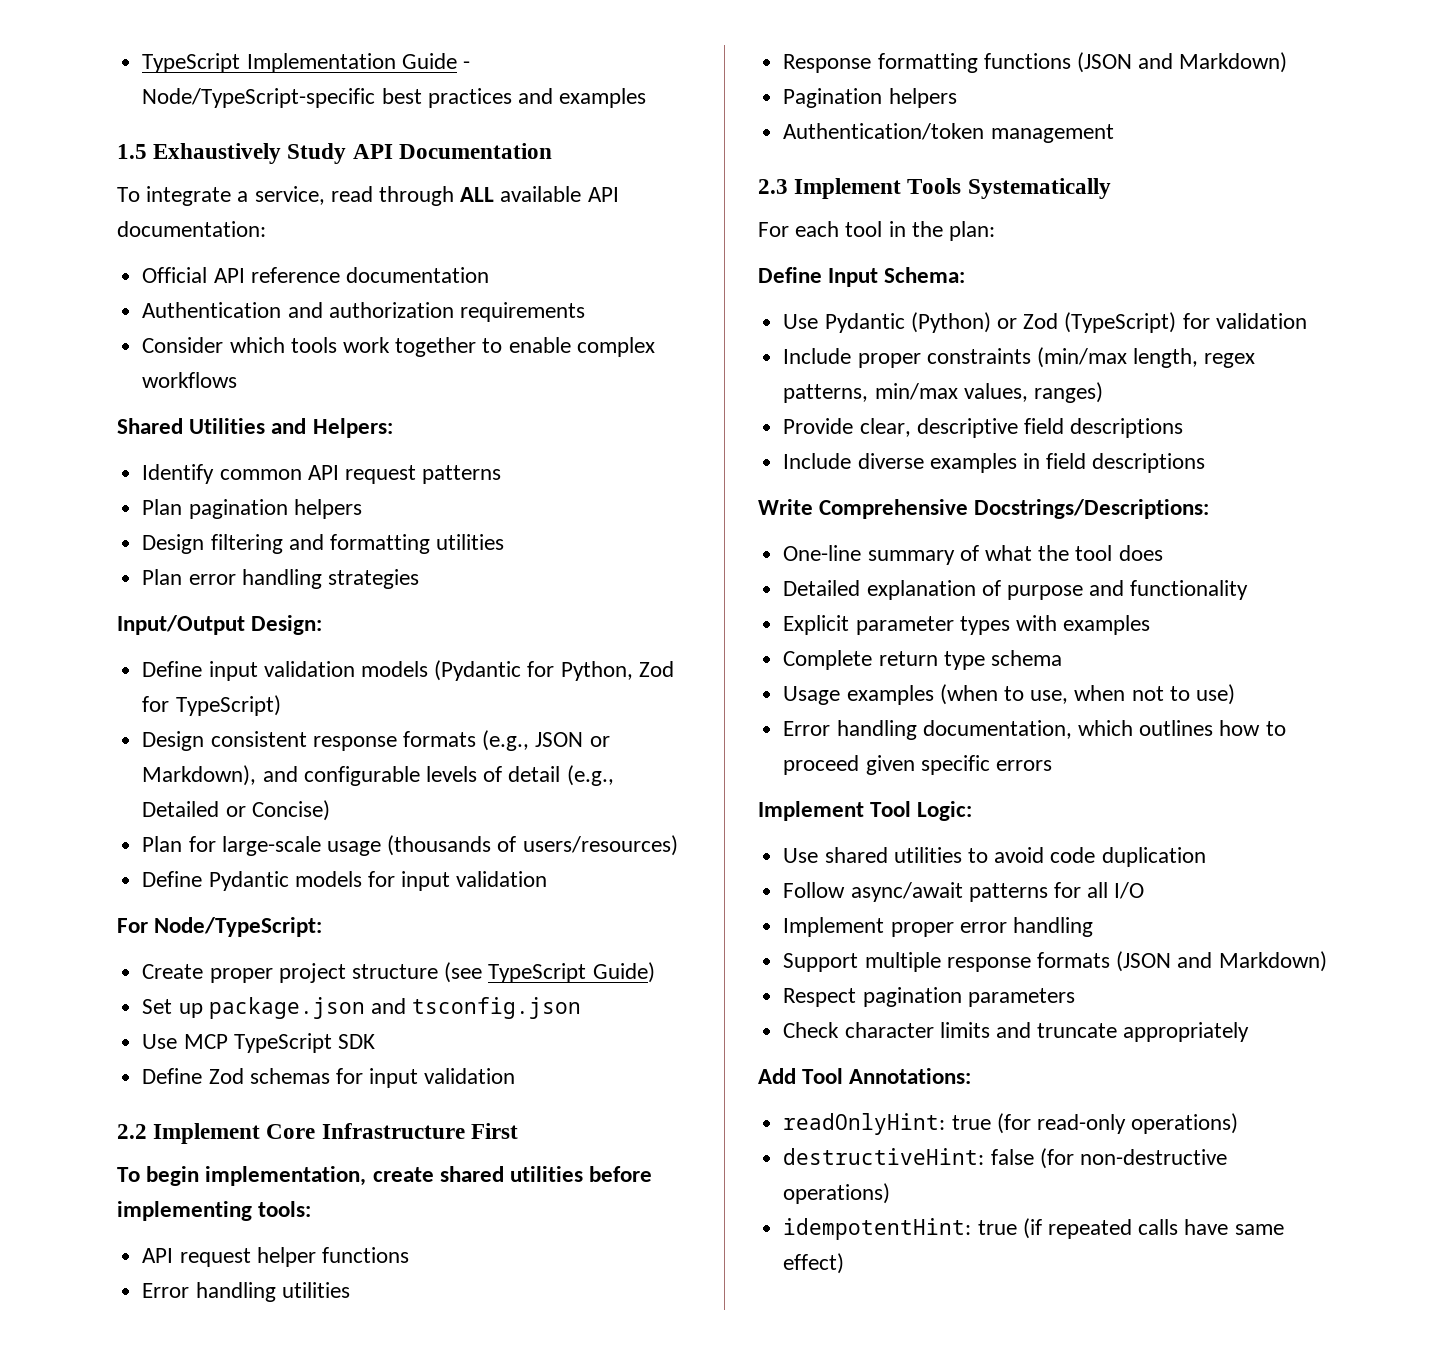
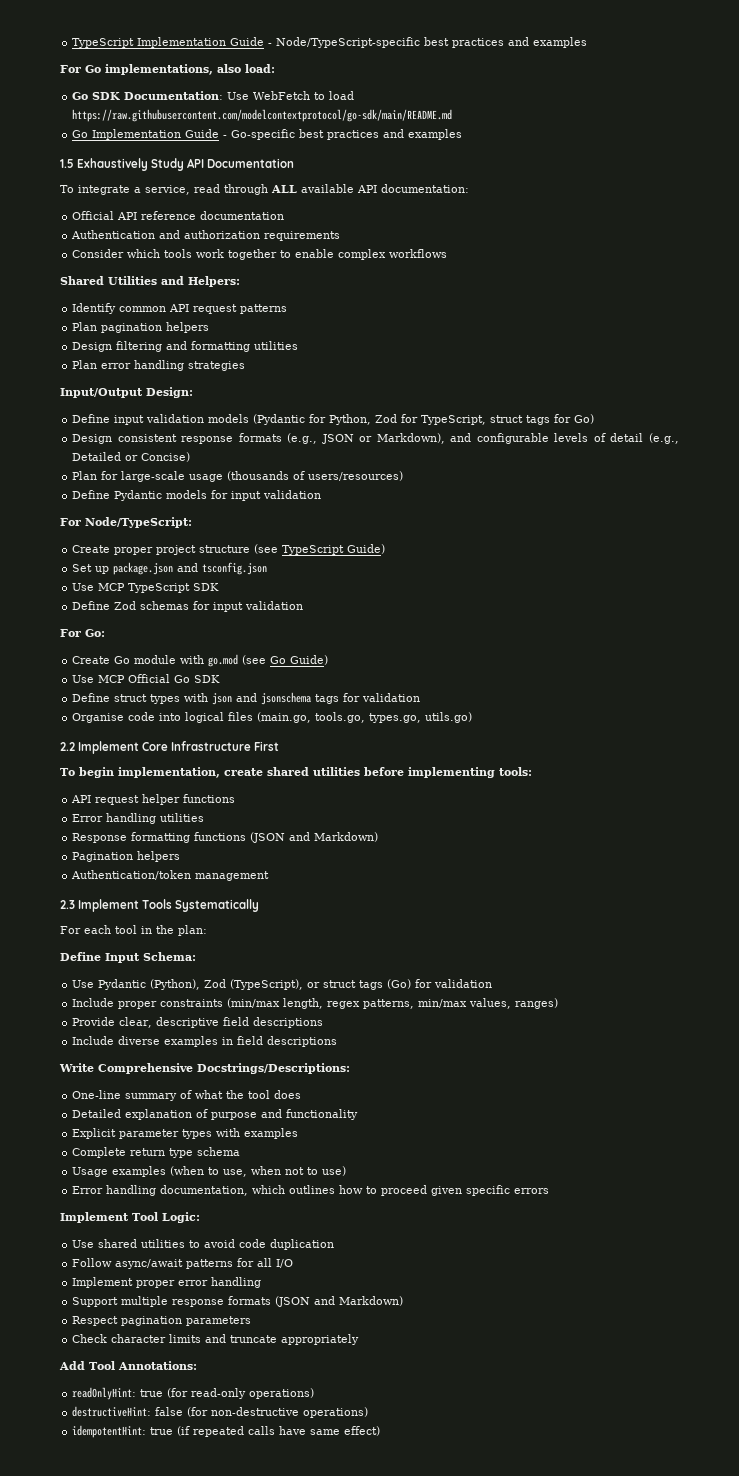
(647, 98) none -> [60,64,275,75] [72,91,355,100] [72,109,453,122] [72,129,463,140] // For Go implementations, also load: // Go SDK Documentation: Use WebFetch to load https://raw.githubusercontent.com/modelcontextprotocol/go-sdk/main/README.md // Go Implementation Guide - Go-specific best practices and examples
[175,695,281,716] TypeScript) -> [421,414,595,425] TypeScript, struct tags for Go)
(516, 1076) none -> [60,629,105,637] [72,654,329,667] [72,674,221,683] [72,692,421,705] [72,712,473,723] // For Go: // Create Go module with go.mod (see Go Guide) // Use MCP Official Go SDK // Define struct types with json and jsonschema tags for validation // Organise code into logical files (main.go, tools.go, types.go, utils.go)
[910,312,1177,333] (Python) or Zod (TypeScript) -> [150,979,412,990] (Python), Zod (TypeScript), or struct tags (Go)

